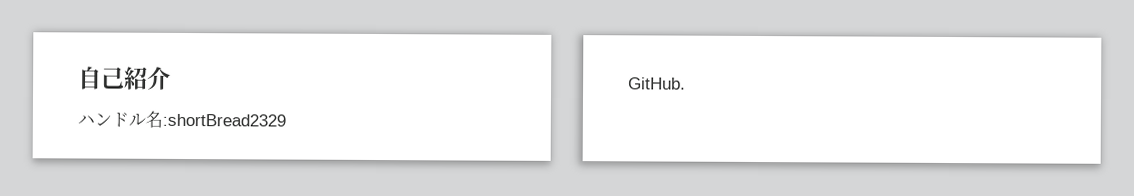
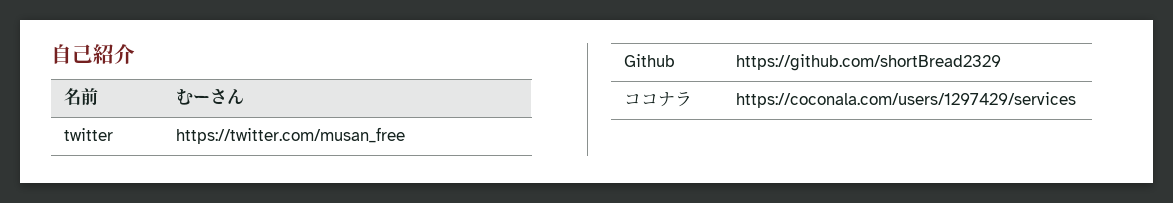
[77,110,286,128] [628,77,686,90] // ハンドル名:shortBread2329 // GitHub. -> [64,88,99,105] [176,89,245,105] [64,128,114,141] [176,127,406,144] [624,54,676,67] [736,54,1002,71] [624,92,693,107] [736,92,1077,108] // 名前 | むーさん // twitter | https://twitter.com/musan_free // Github | https://github.com/shortBread2329 // ココナラ | https://coconala.com/users/1297429/services

